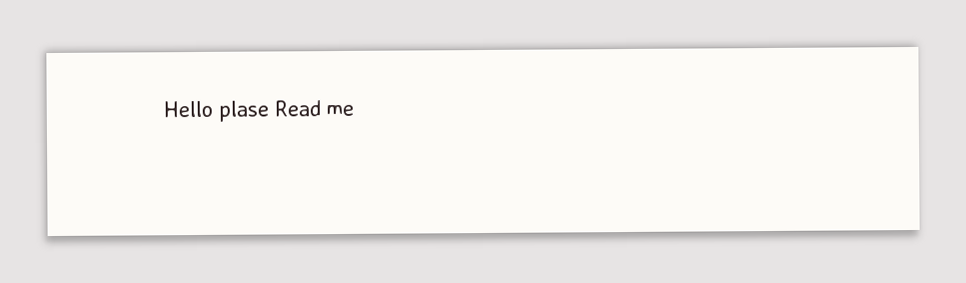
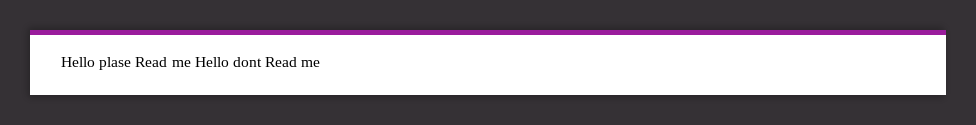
(354, 110) none -> [194,57,321,67] Hello dont Read me

